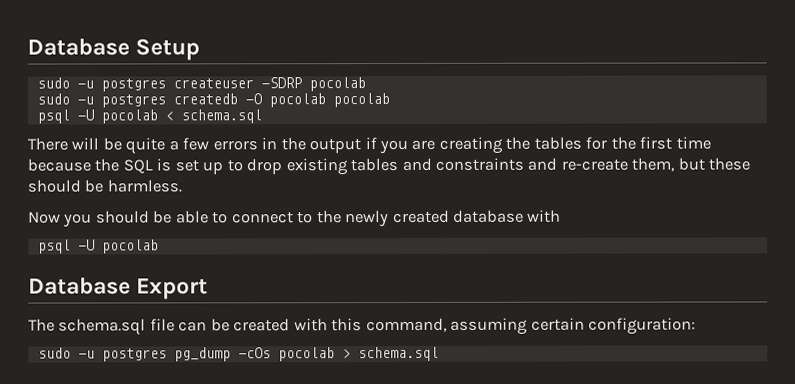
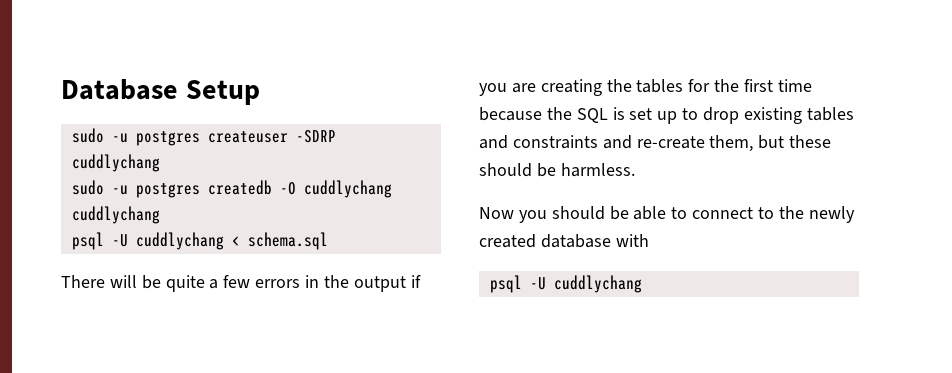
[308,77,366,92] pocolab -> [71,154,160,172] cuddlychang
[268,93,390,108] [36,109,158,124] pocolab pocolab // psql -U pocolab -> [303,180,392,198] [71,206,160,224] [71,232,224,250] cuddlychang cuddlychang // psql -U cuddlychang
[101,239,159,254] [28,277,209,300] [28,317,697,336] [37,346,439,362] pocolab // Database Export // The schema.sql file can be created with this command, assuming certain configuration: // sudo -u postgres pg_dump -cOs pocolab > schema.sql -> [553,275,642,293] cuddlychang

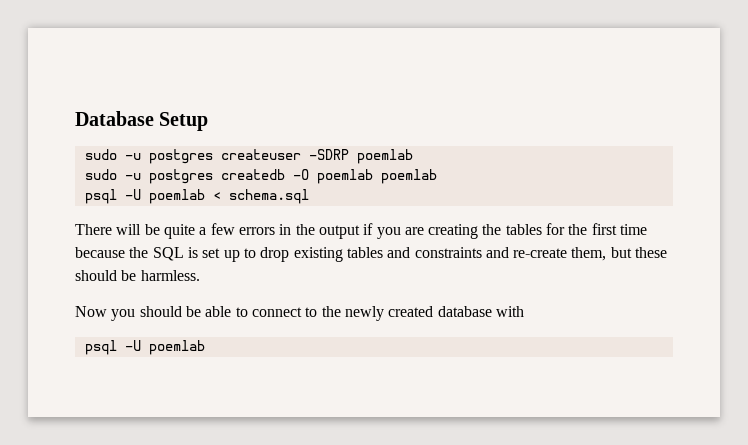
[71,154,160,172] cuddlychang -> [356,149,413,164] poemlab
[303,180,392,198] [71,206,160,224] [71,232,224,250] cuddlychang cuddlychang // psql -U cuddlychang -> [316,169,437,184] [84,189,205,204] poemlab poemlab // psql -U poemlab
[553,275,642,293] cuddlychang -> [148,340,205,355] poemlab

